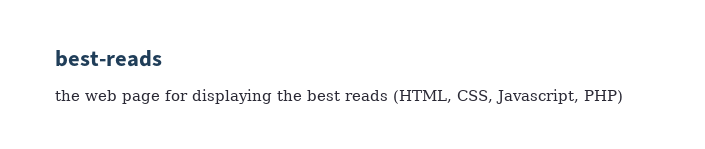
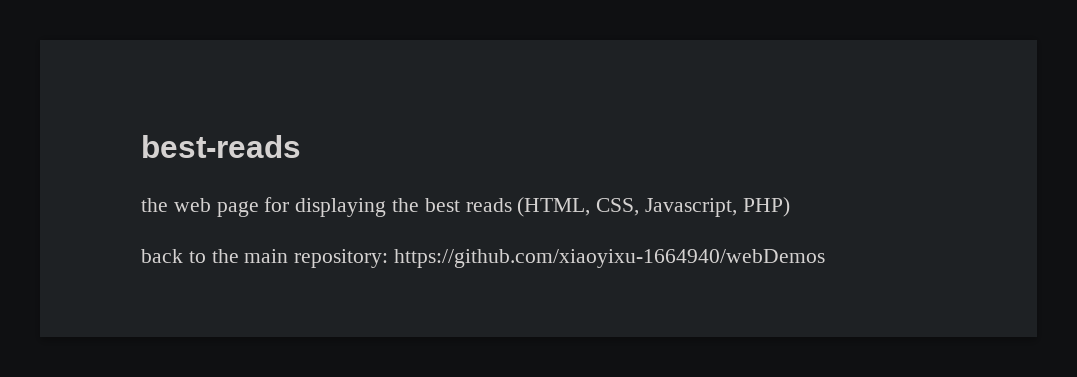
(623, 97) none -> [141,249,826,268] // back to the main repository: https://github.com/xiaoyixu-1664940/webDemos

